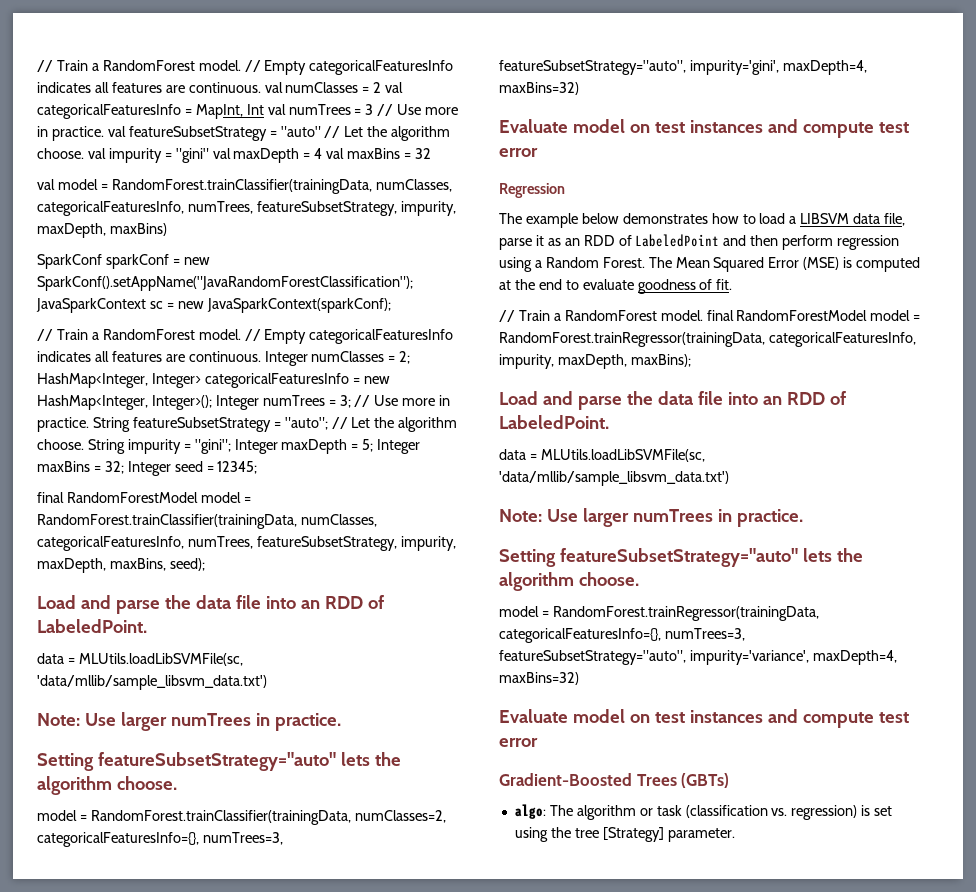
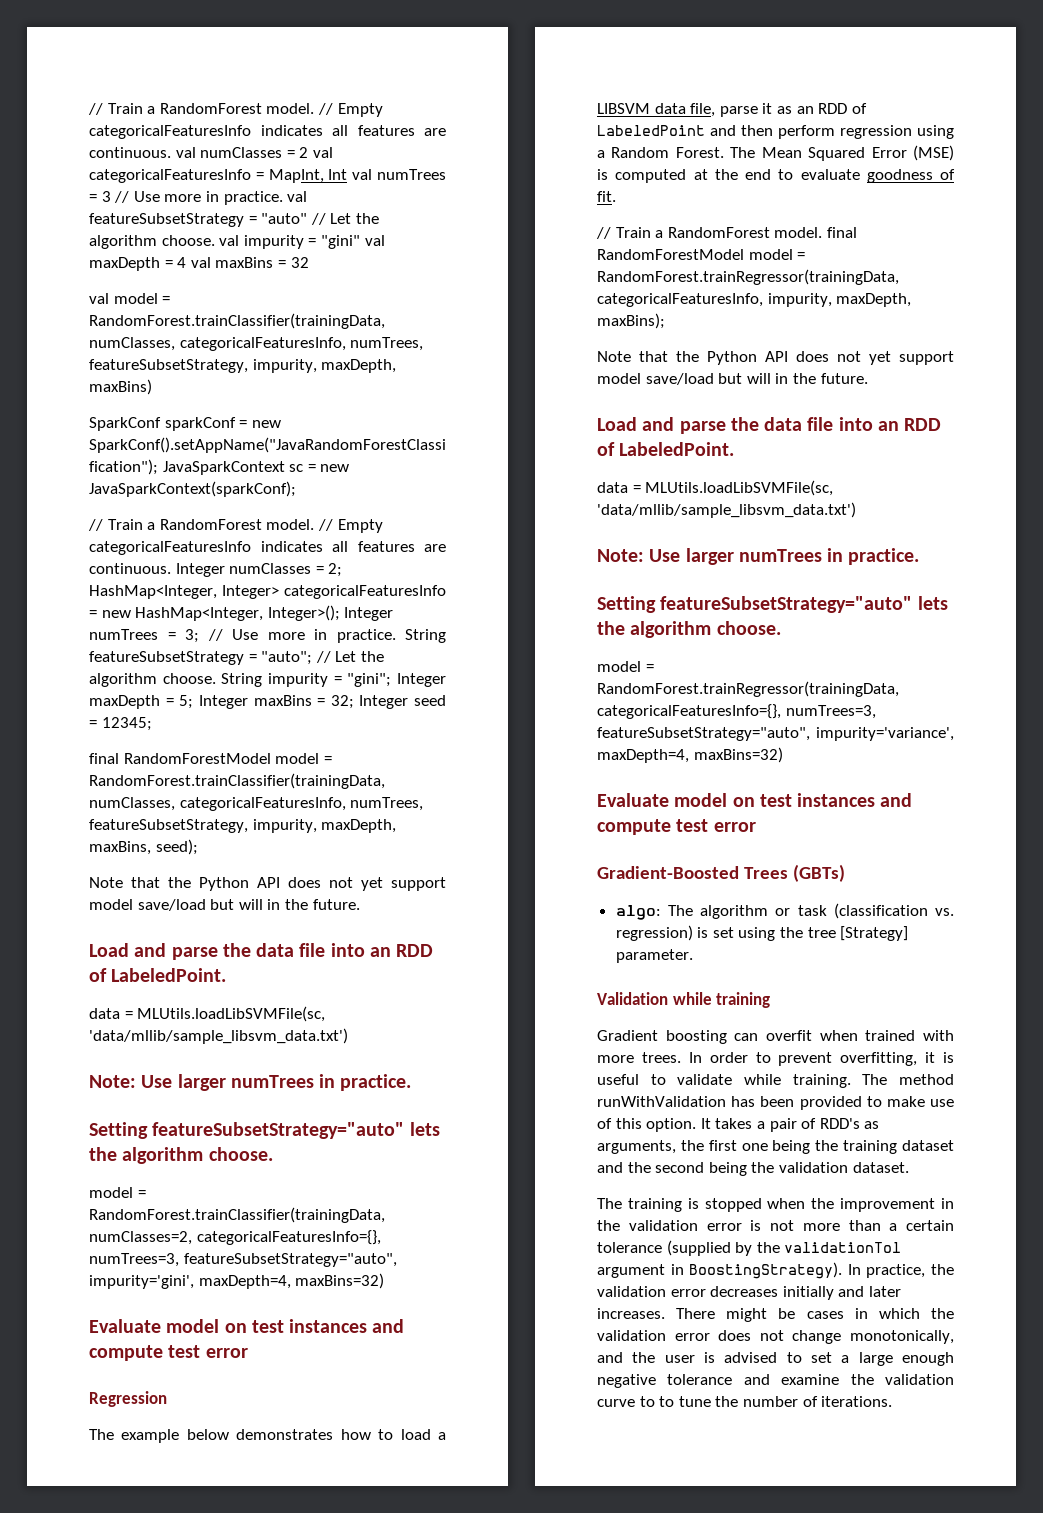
(205, 564) none -> [89,877,446,891] [89,899,360,911] // Note that the Python API does not yet support model save/load but will in the future.
(691, 360) none -> [597,351,954,365] [597,373,868,385] // Note that the Python API does not yet support model save/load but will in the future.
(735, 835) none -> [597,992,771,1008] [597,1030,954,1044] [597,1052,954,1066] [597,1074,954,1088] [597,1096,954,1110] [597,1118,880,1132] [597,1140,954,1154] [597,1162,909,1176] [597,1198,954,1212] [597,1220,954,1231] [597,1240,902,1256] [597,1262,954,1279] [597,1286,901,1300] [597,1308,954,1322] [597,1330,954,1344] [597,1352,954,1366] [597,1374,954,1388] [597,1396,893,1407] // Validation while training // Gradient boosting can overfit when trained with more trees. In order to prevent overfitting, it is useful to validate while training. The method runWithValidation has been provided to make use of this option. It takes a pair of RDD's as arguments, the first one being the training dataset and the second being the validation dataset. // The training is stopped when the improvement in the validation error is not more than a certain tolerance (supplied by the validationTol argument in BoostingStrategy). In practice, the validation error decreases initially and later increases. There might be cases in which the validation error does not change monotonically, and the user is advised to set a large enough negative tolerance and examine the validation curve to to tune the number of iterations.

